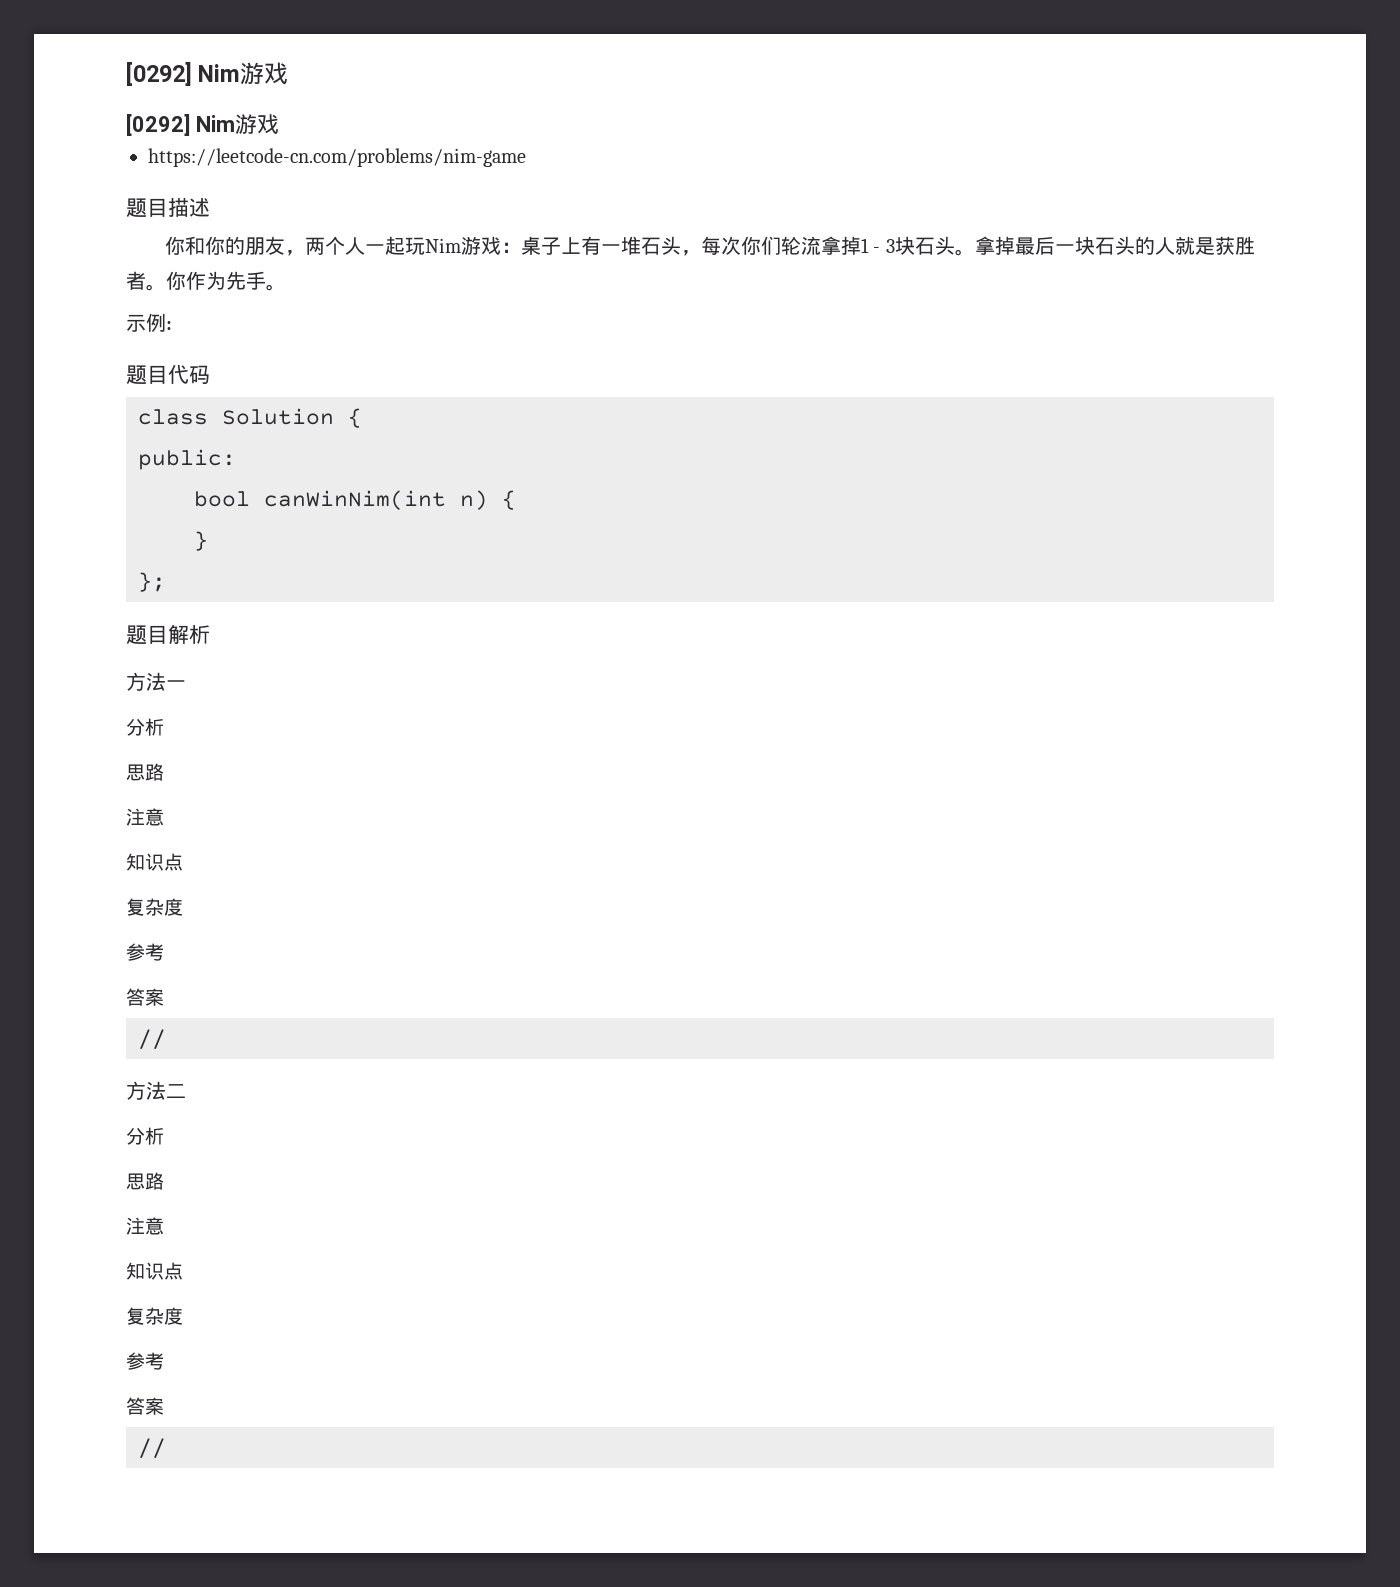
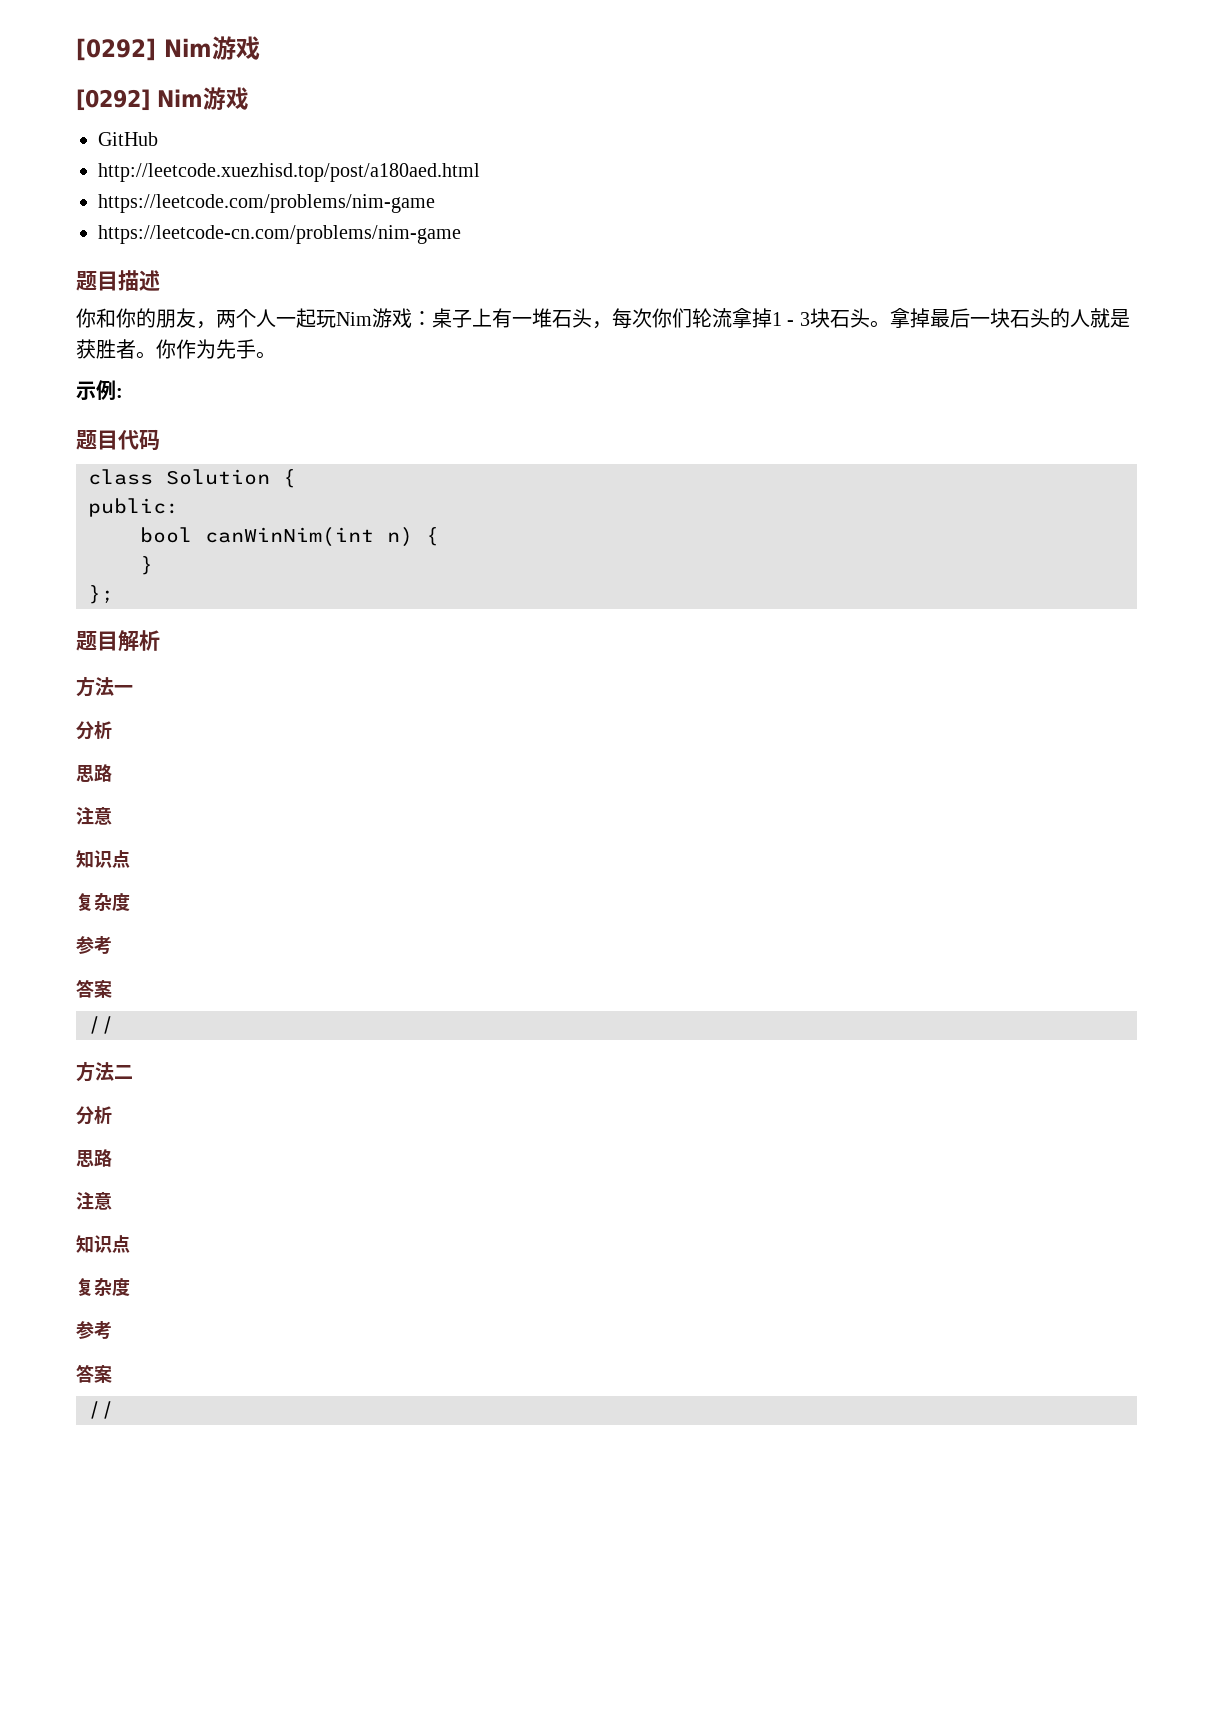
(279, 124) none -> [98,132,158,146] [98,163,480,182] [98,194,435,213] // GitHub // http://leetcode.xuezhisd.top/post/a180aed.html // https://leetcode.com/problems/nim-game

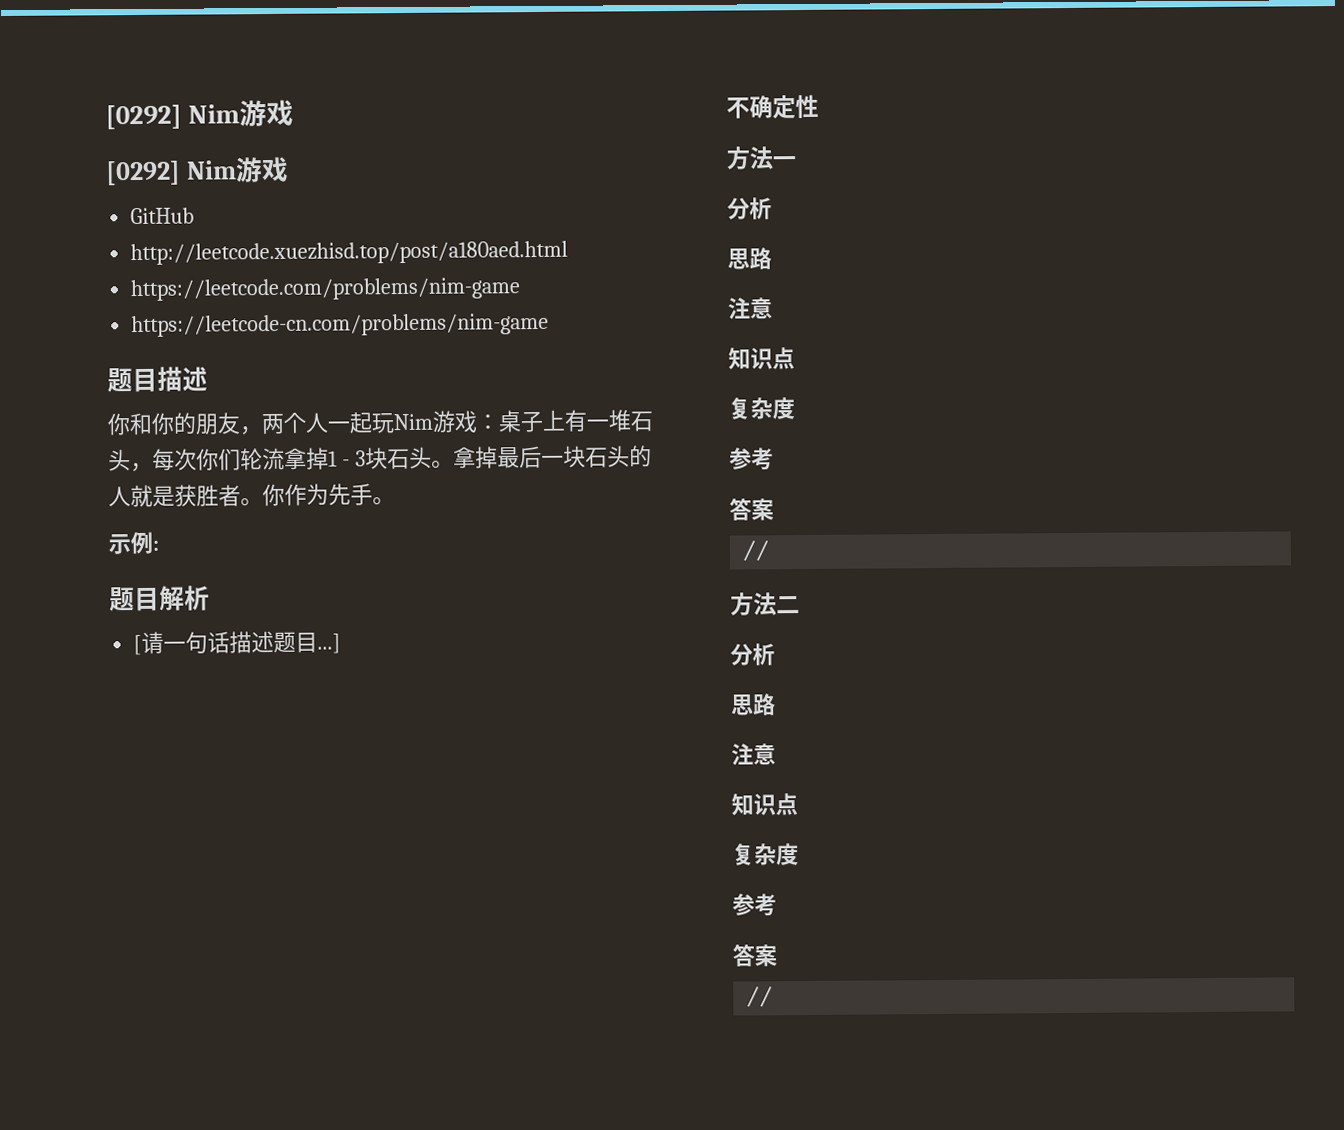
[118,429,160,451] [88,469,296,488] [88,498,179,517] [140,527,439,547] [140,556,153,575] [88,585,114,604] [76,630,160,652] 代码 // class Solution { // public: // bool canWinNim(int n) { // } // }; // 题目解析 -> [159,585,210,611] [133,630,342,656] [726,94,819,120] 解析 // [请一句话描述题目...] // 不确定性

